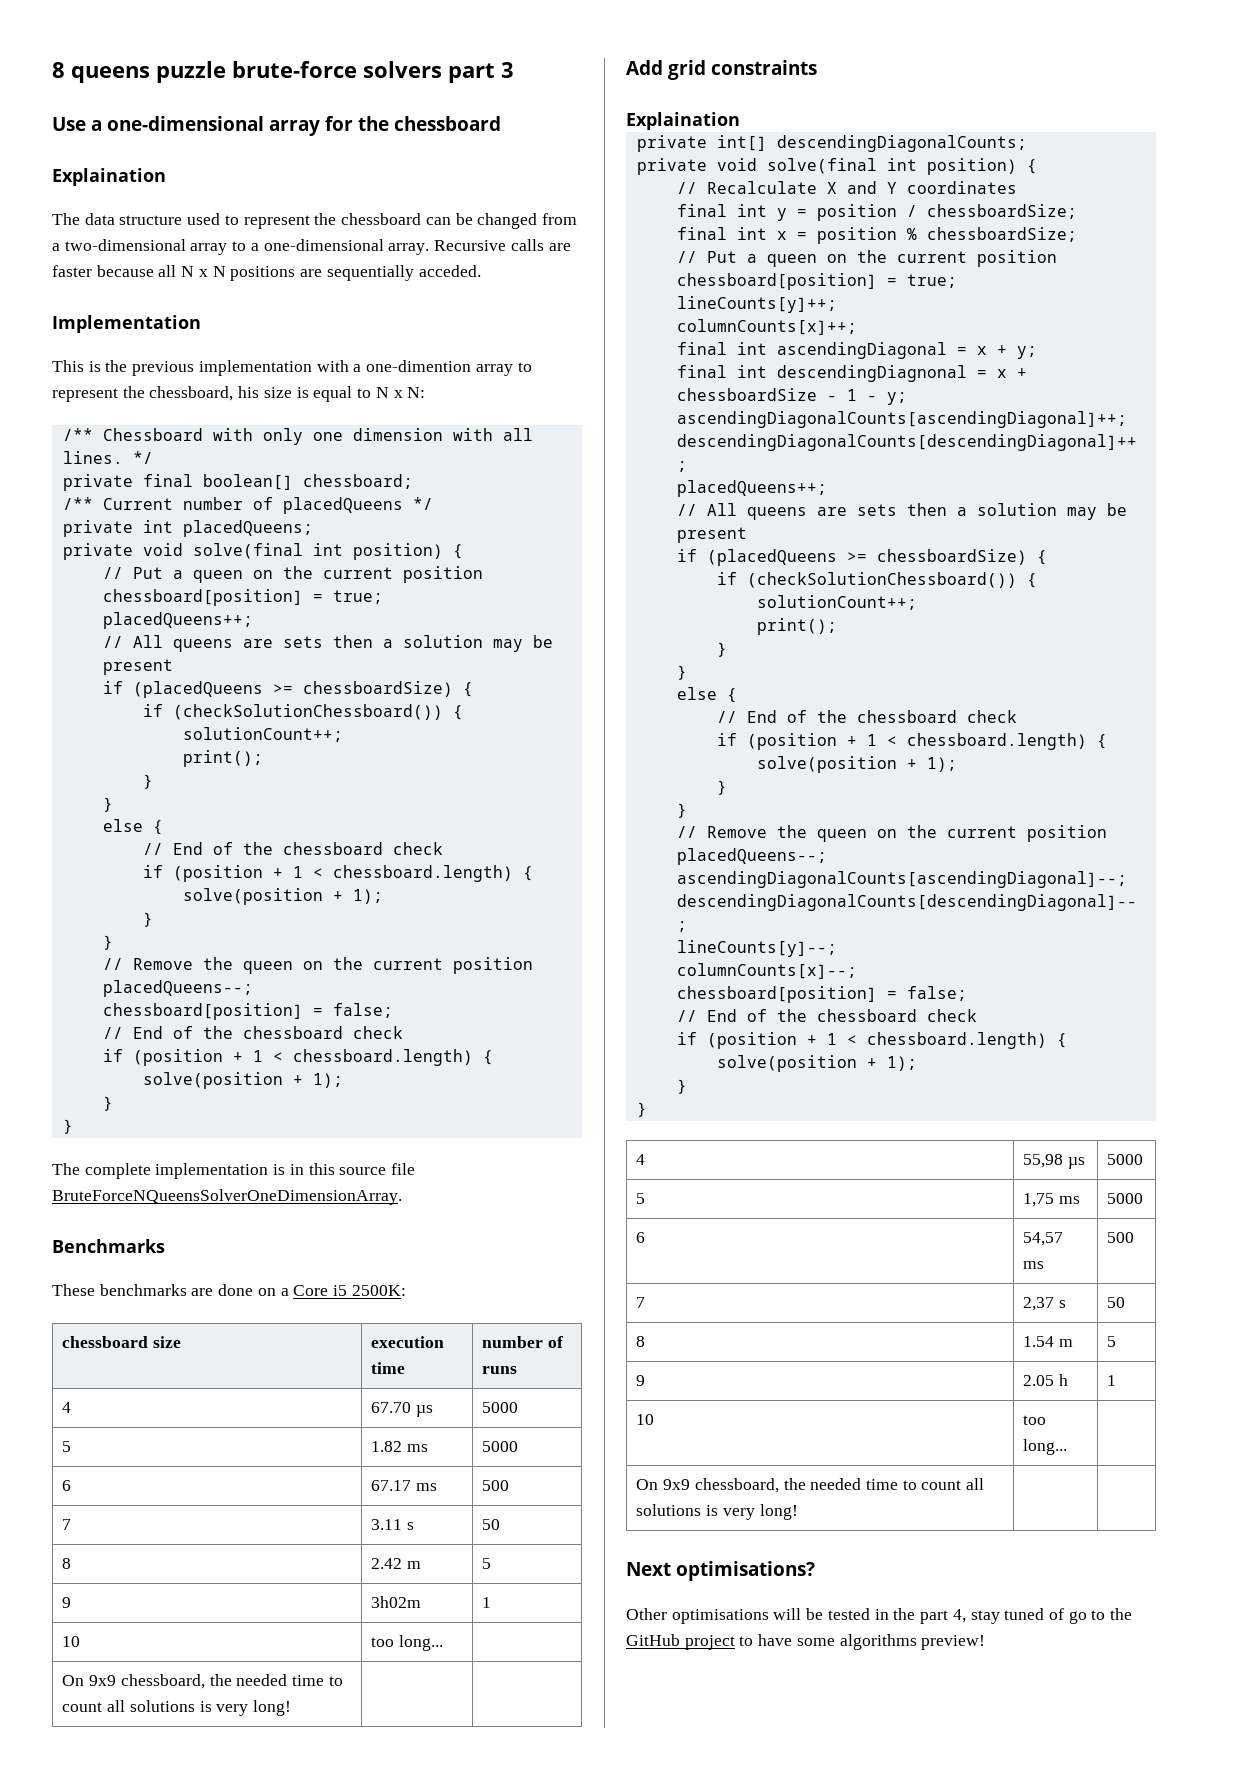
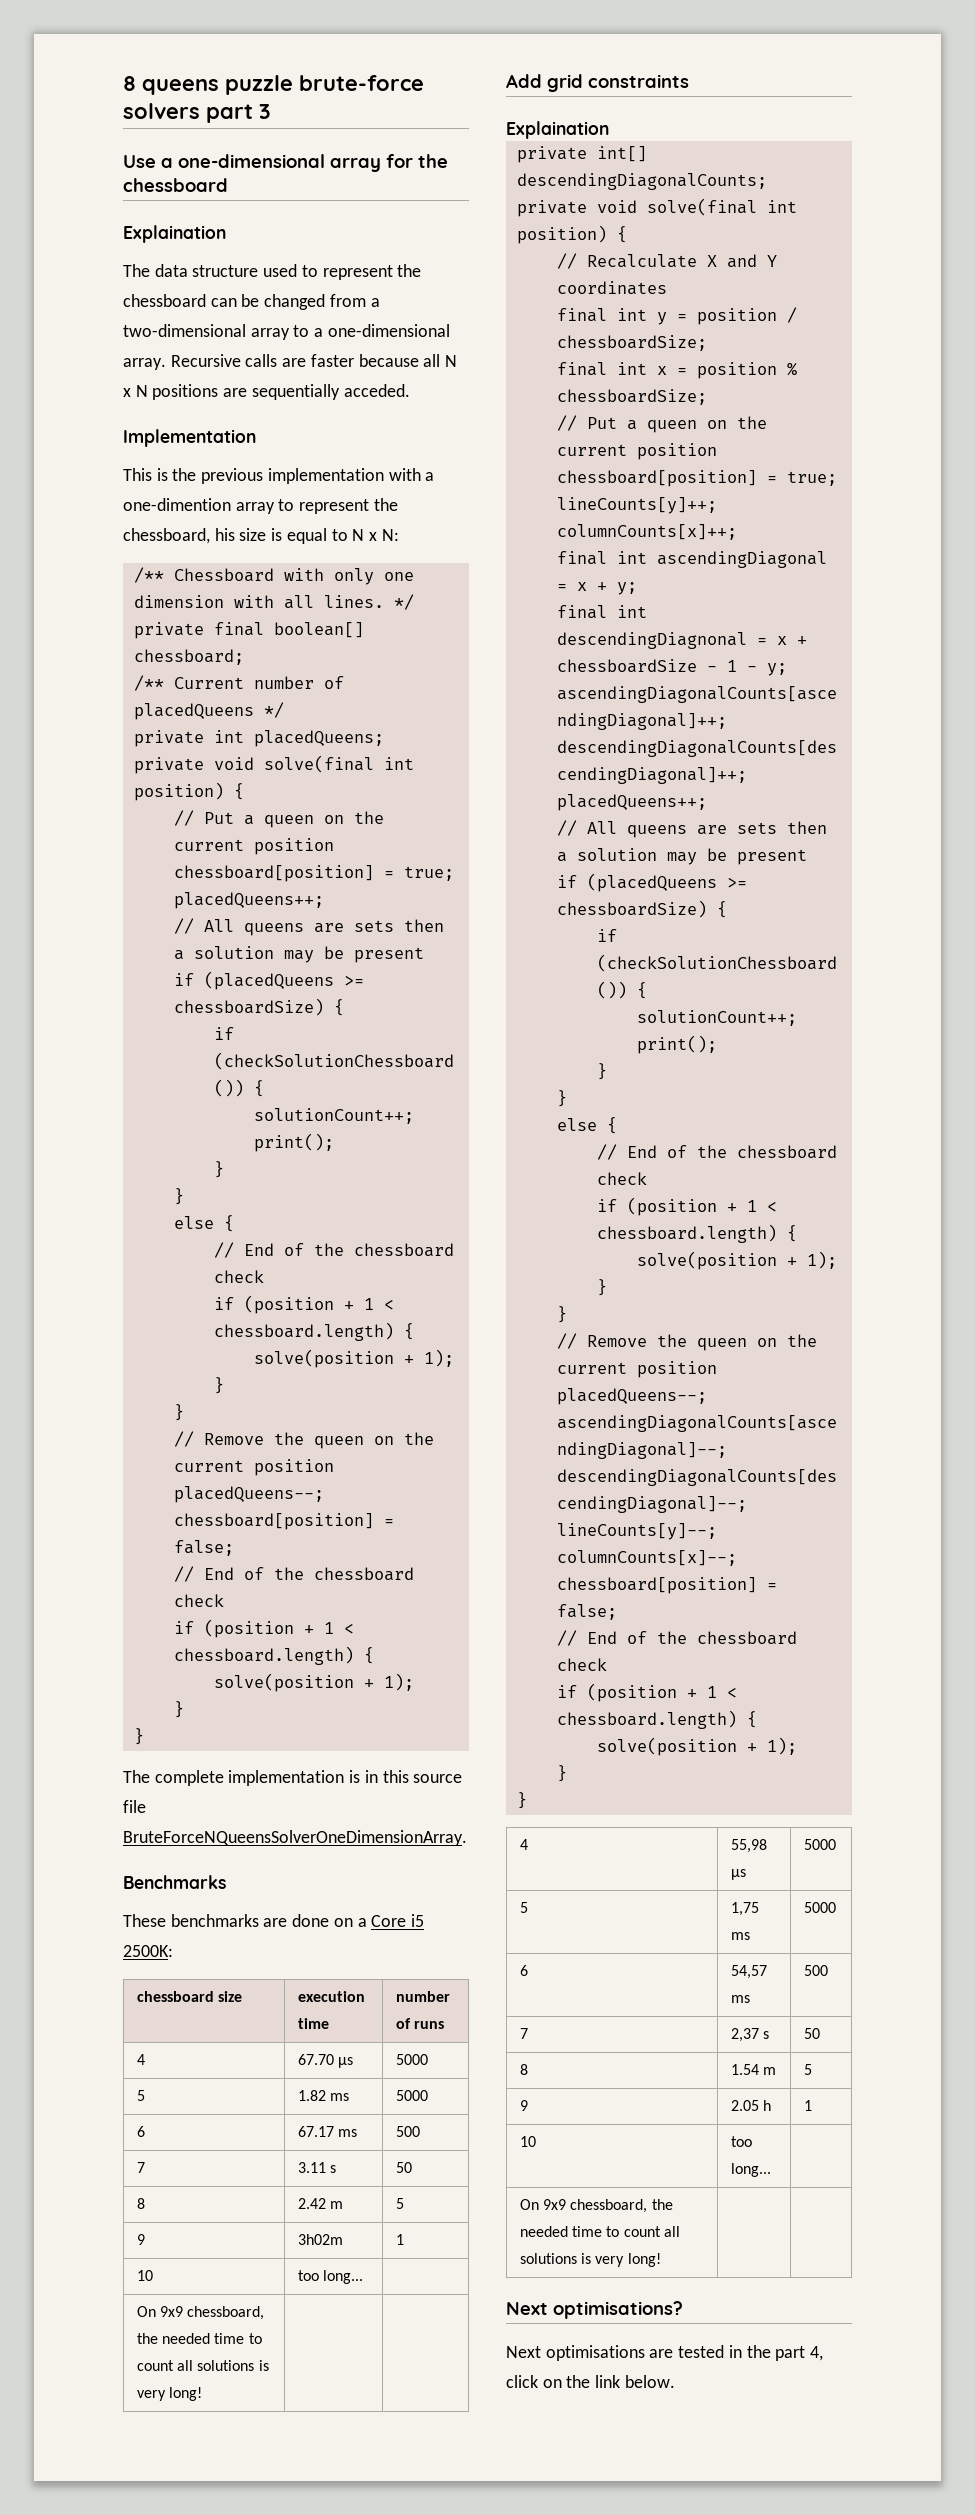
[626,1608,824,1624] Other optimisations will be -> [506,2345,674,2361] Next optimisations are
[970,1608,1133,1624] [626,1634,986,1650] stay tuned of go to the GitHub project to have some algorithms preview! -> [506,2375,675,2388] click on the link below.

